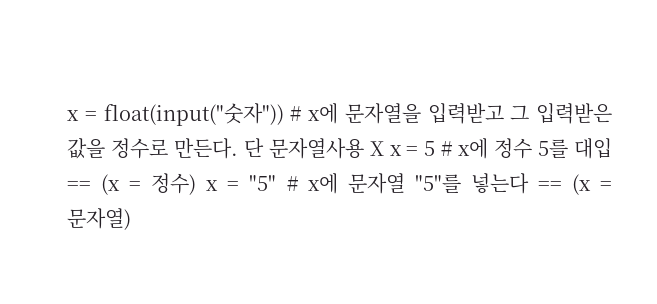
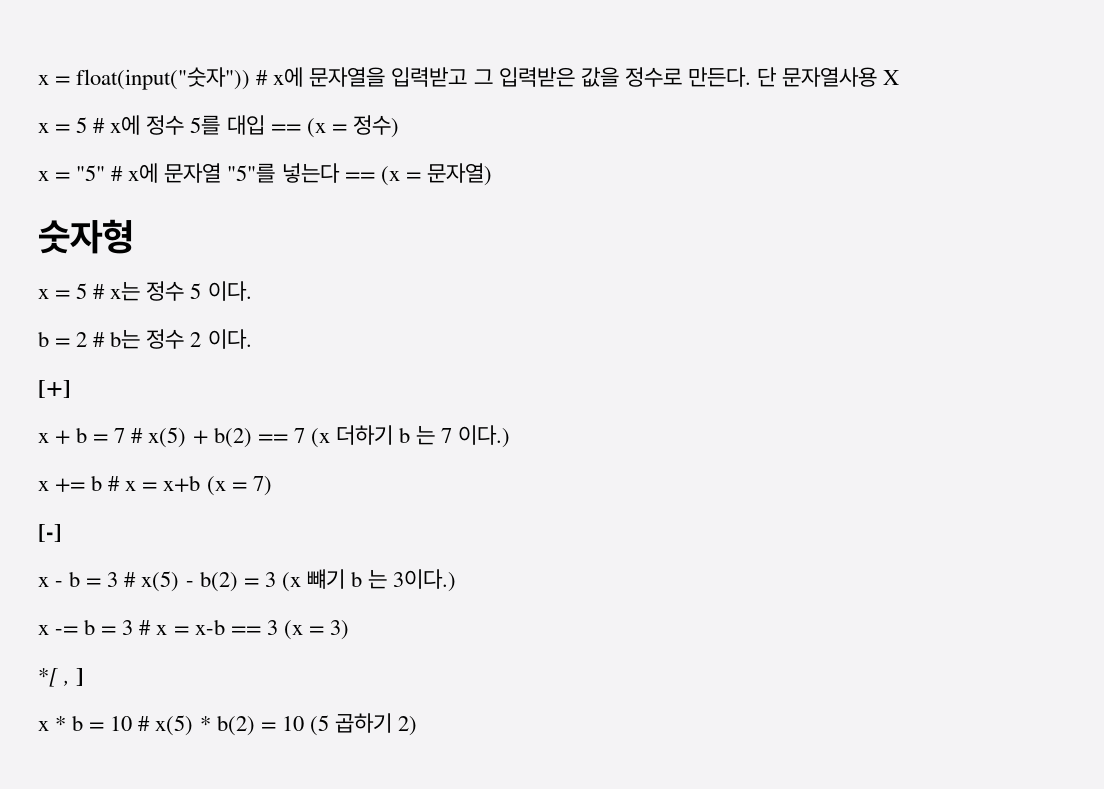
(384, 148) none -> (900, 77) //
(197, 184) none -> (399, 126) //
(131, 219) none -> [38,219,134,254] [38,281,252,301] [38,329,252,349] [38,380,71,398] [38,425,511,448] [38,475,272,496] [38,524,62,542] [38,569,457,592] [38,619,349,640] [38,668,85,687] [38,713,417,736] // 숫자형 // x = 5 # x는 정수 5 이다. // b = 2 # b는 정수 2 이다. // [+] // x + b = 7 # x(5) + b(2) == 7 (x 더하기 b 는 7 이다.) // x += b # x = x+b (x = 7) // [-] // x - b = 3 # x(5) - b(2) = 3 (x 뺴기 b 는 3이다.) // x -= b = 3 # x = x-b == 3 (x = 3) // *[ , ] // x * b = 10 # x(5) * b(2) = 10 (5 곱하기 2)

